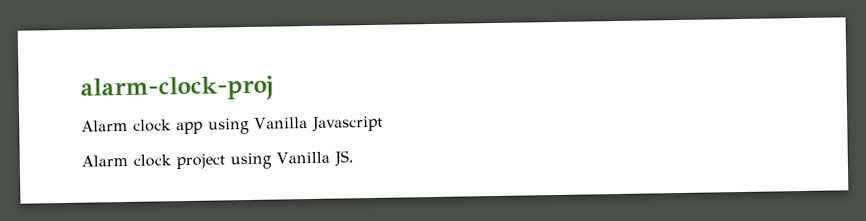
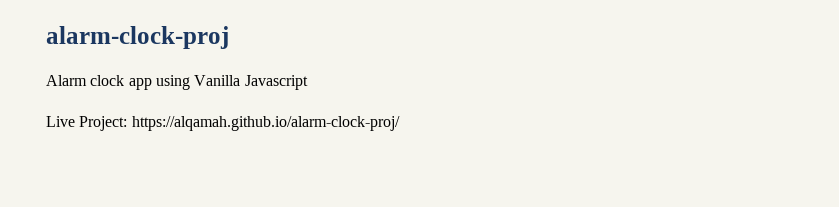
[81,150,354,170] Alarm clock project using Vanilla JS. -> [46,116,400,131] Live Project: https://alqamah.github.io/alarm-clock-proj/

